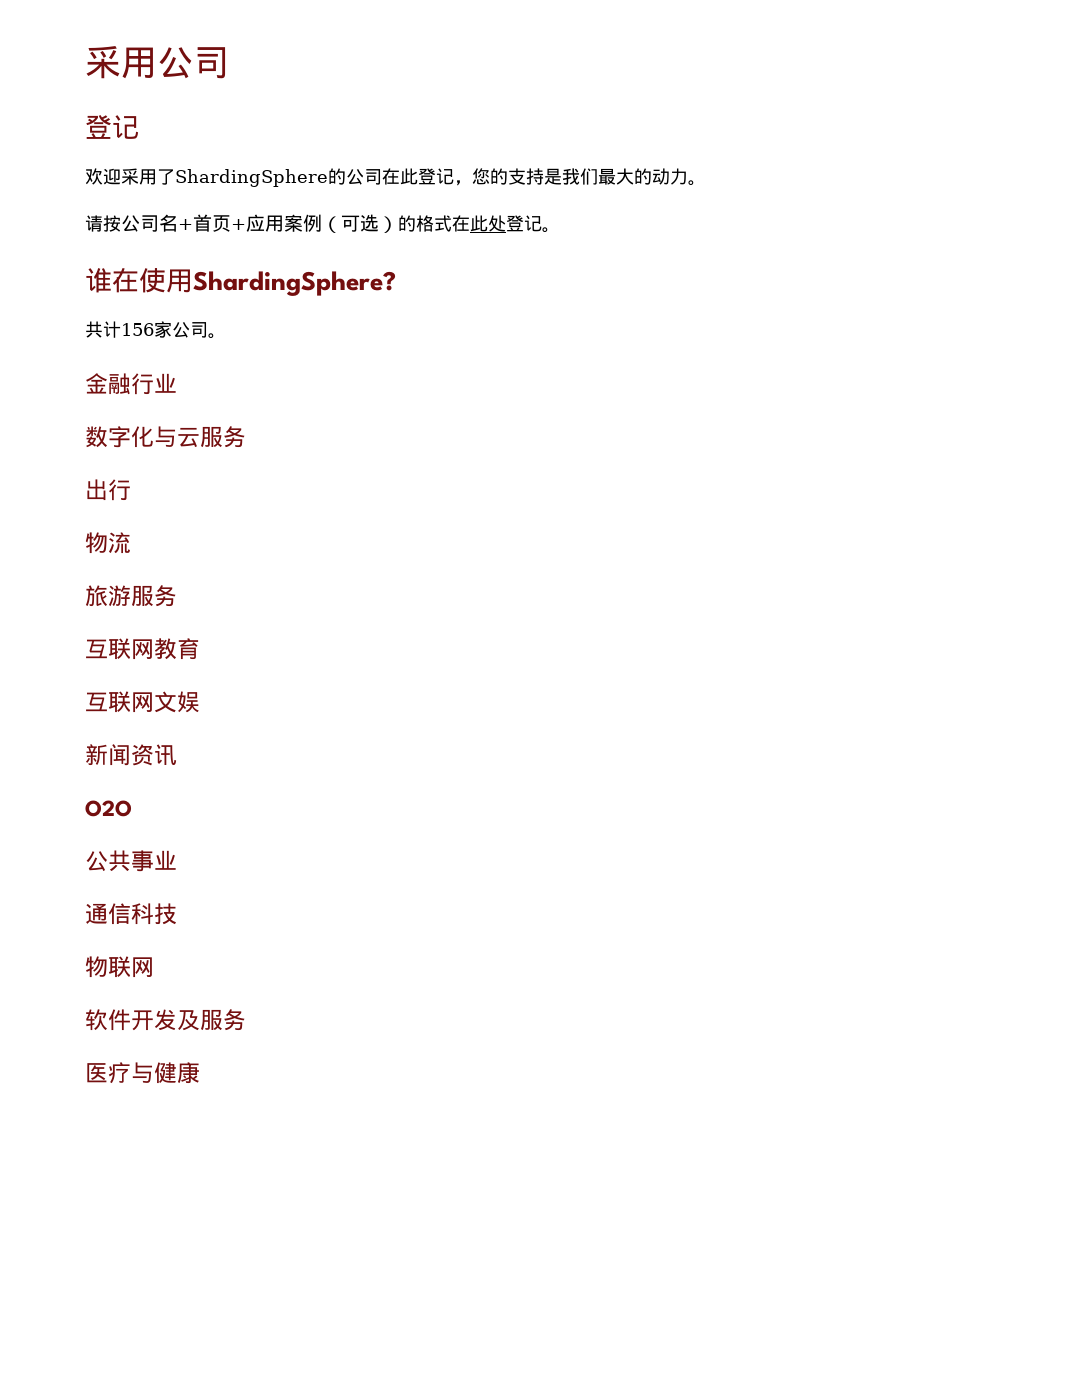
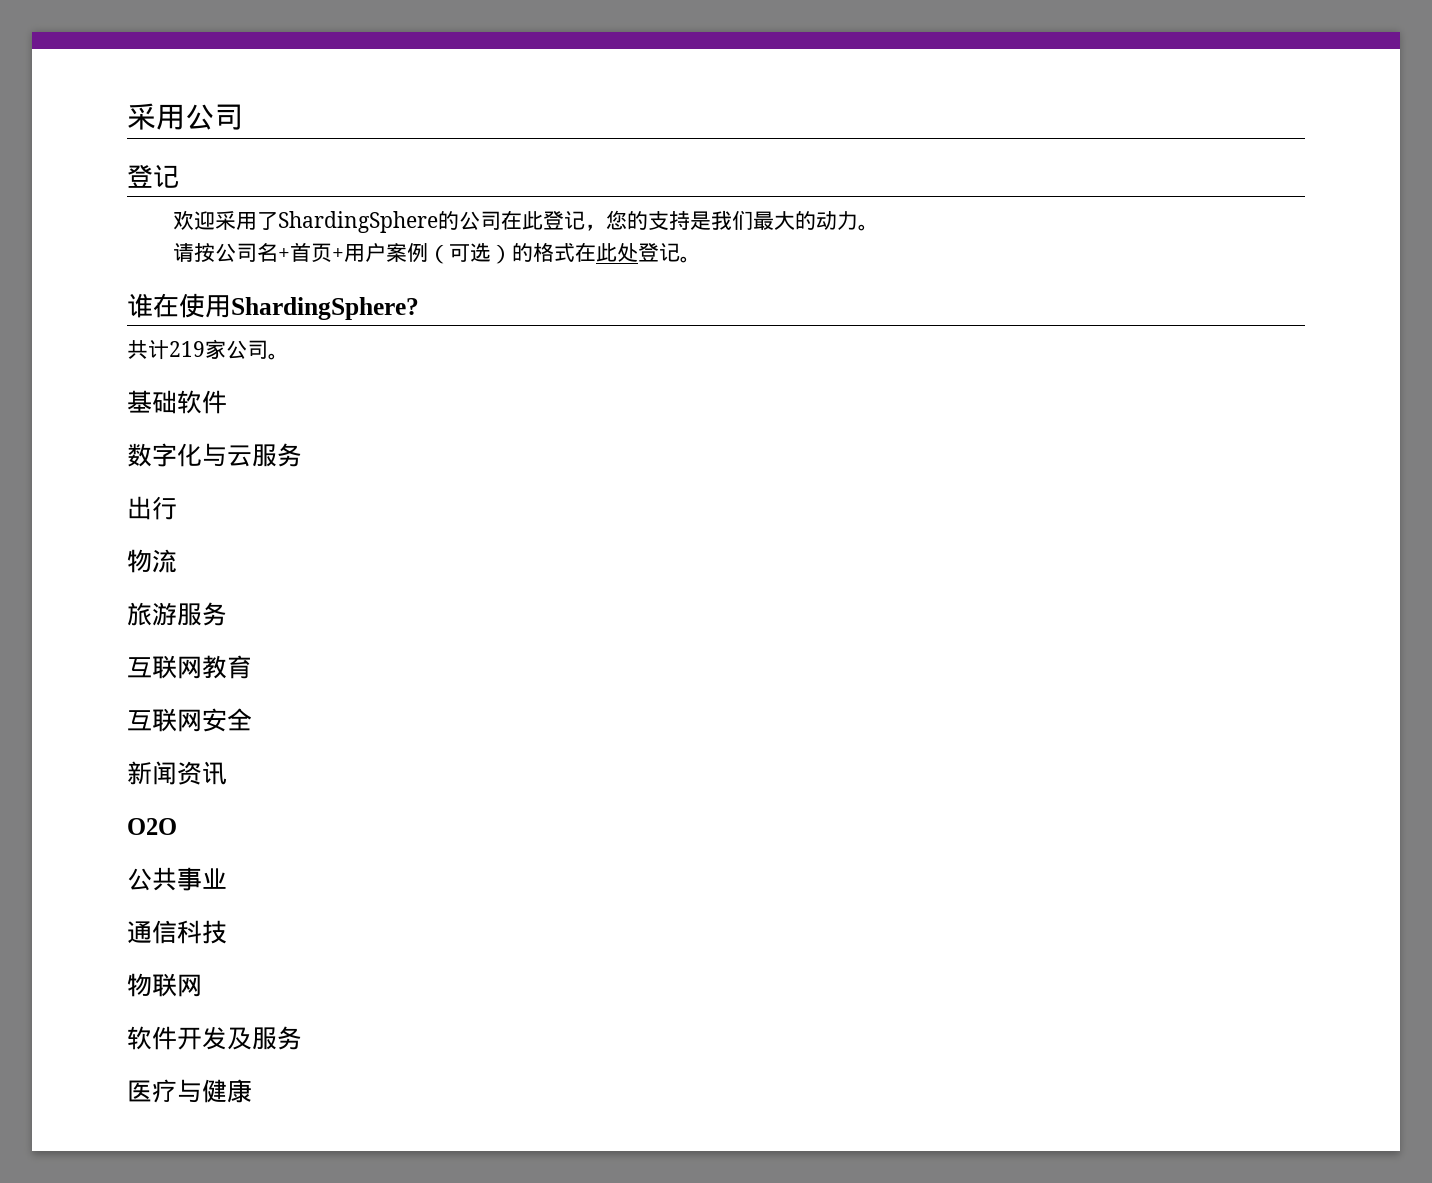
[246,214,284,232] 应用 -> [343,243,386,262] 用户
[121,323,154,336] 156 -> [169,341,205,357] 219
[85,373,177,395] 金融行业 -> [127,390,227,414] 基础软件
[154,691,200,713] 文娱 -> [202,708,252,732] 安全

